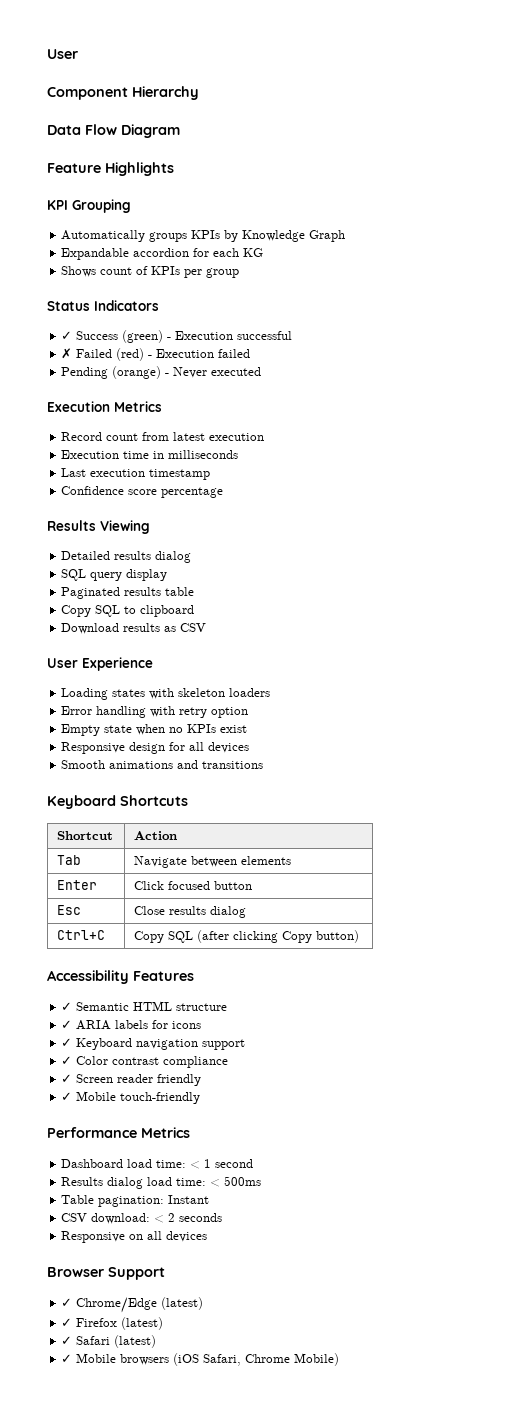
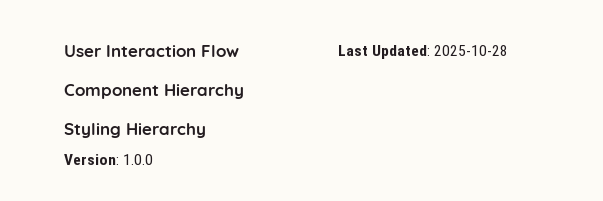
[47,49,78,59] User -> [64,45,239,57] User Interaction Flow
[47,124,180,138] [47,162,174,176] [47,199,131,213] [61,230,346,242] [61,248,264,260] [61,266,240,278] [47,300,159,311] [61,330,293,343] [61,348,251,361] [61,366,262,379] [47,401,162,412] [61,432,265,441] [61,450,239,459] [61,468,211,480] [61,486,224,498] [47,520,150,534] [61,551,192,563] [61,569,168,581] [61,587,195,599] [61,605,195,617] [61,623,207,634] [47,657,153,671] [61,688,271,700] [61,706,249,718] [61,724,248,736] [61,742,250,754] [61,760,264,769] [47,795,188,809] [57,831,114,840] [134,831,178,840] [57,855,82,865] [134,856,292,868] [57,880,98,890] [134,881,253,890] [57,905,82,915] [134,906,247,918] [57,930,106,940] [134,930,360,943] [47,970,194,984] [61,1001,228,1011] [61,1020,202,1030] [61,1038,246,1050] [61,1056,229,1068] [61,1074,202,1086] [61,1091,201,1104] [47,1127,190,1138] [61,1159,254,1169] [61,1176,262,1189] [61,1195,210,1207] [61,1213,223,1224] [61,1231,208,1243] [47,1267,165,1280] [61,1297,204,1313] [61,1317,164,1330] [61,1335,157,1348] [61,1353,340,1366] Data Flow Diagram // Feature Highlights // KPI Grouping // Automatically groups KPIs by Knowledge Graph // Expandable accordion for each KG // Shows count of KPIs per group // Status Indicators // ✓ Success (green) - Execution successful // ✗ Failed (red) - Execution failed // Pending (orange) - Never executed // Execution Metrics // Record count from latest execution // Execution time in milliseconds // Last execution timestamp // Confidence score percentage // Results Viewing // Detailed results dialog // SQL query display // Paginated results table // Copy SQL to clipboard // Download results as CSV // User Experience // Loading states with skeleton loaders // Error handling with retry option // Empty state when no KPIs exist // Responsive design for all devices // Smooth animations and transitions // Keyboard Shortcuts // Shortcut | Action // Tab | Navigate between elements // Enter | Click focused button // Esc | Close results dialog // Ctrl+C | Copy SQL (after clicking Copy button) // Accessibility Features // ✓ Semantic HTML structure // ✓ ARIA labels for icons // ✓ Keyboard navigation support // ✓ Color contrast compliance // ✓ Screen reader friendly // ✓ Mobile touch-friendly // Performance Metrics // Dashboard load time: < 1 second // Results dialog load time: < 500ms // Table pagination: Instant // CSV download: < 2 seconds // Responsive on all devices // Browser Support // ✓ Chrome/Edge (latest) // ✓ Firefox (latest) // ✓ Safari (latest) // ✓ Mobile browsers (iOS Safari, Chrome Mobile) -> [64,123,206,138] [64,154,154,165] [338,45,509,59] Styling Hierarchy // Version: 1.0.0 // Last Updated: 2025-10-28

